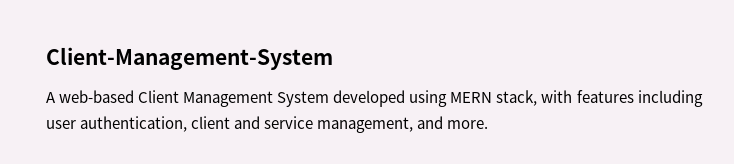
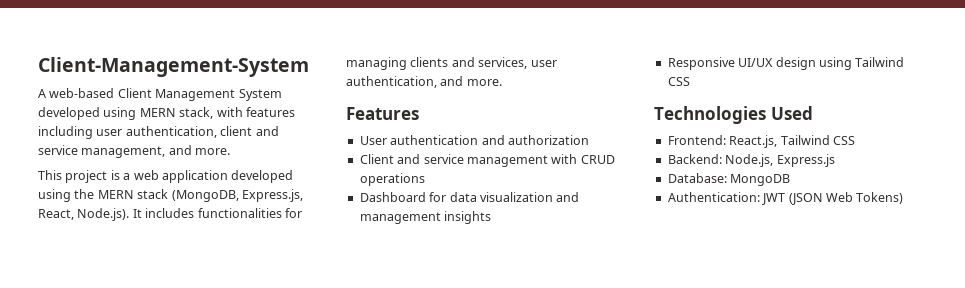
(489, 124) none -> [38,170,294,183] [38,189,303,202] [38,208,302,221] [346,57,557,70] [346,76,502,88] [346,107,419,120] [359,135,589,145] [359,154,615,167] [359,173,425,186] [359,192,580,202] [359,211,492,224] [667,57,905,70] [667,77,690,86] [654,106,813,124] [667,135,855,148] [667,154,835,167] [667,173,791,186] [667,192,904,205] // This project is a web application developed using the MERN stack (MongoDB, Express.js, React, Node.js). It includes functionalities for managing clients and services, user authentication, and more. // Features // User authentication and authorization // Client and service management with CRUD operations // Dashboard for data visualization and management insights // Responsive UI/UX design using Tailwind CSS // Technologies Used // Frontend: React.js, Tailwind CSS // Backend: Node.js, Express.js // Database: MongoDB // Authentication: JWT (JSON Web Tokens)

